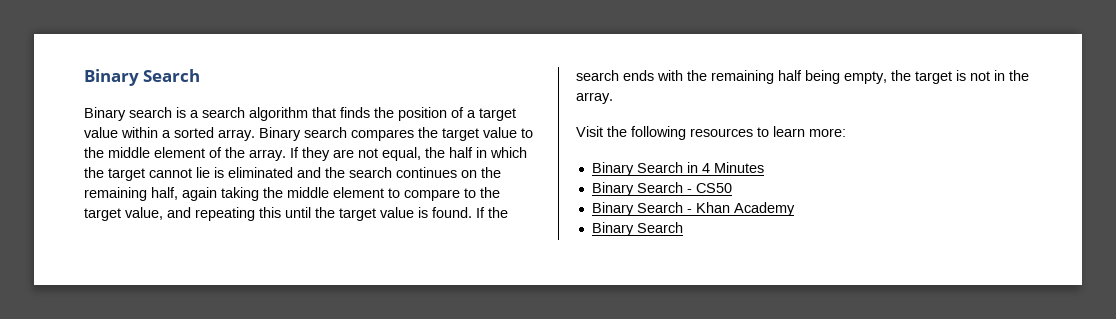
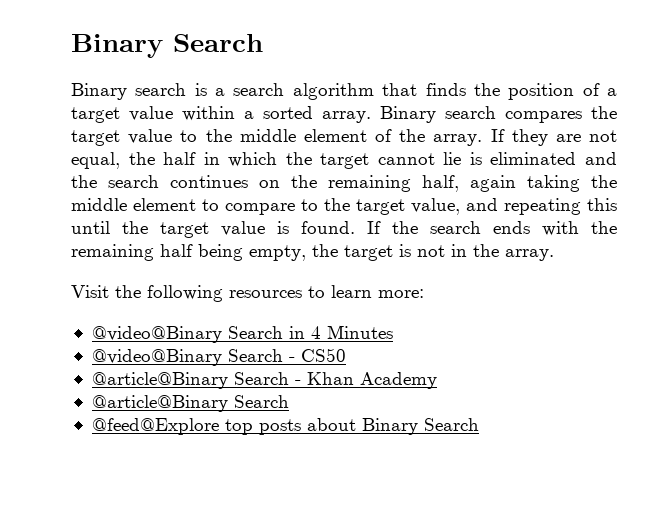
[591,162,634,176] Binary -> [91,326,222,343] @video@Binary
[591,182,634,196] Binary -> [91,349,222,366] @video@Binary
[591,202,634,216] Binary -> [91,372,228,389] @article@Binary
(795, 209) none -> [91,395,289,412] [91,418,356,435] @article@Binary Search // @feed@Explore top posts about

